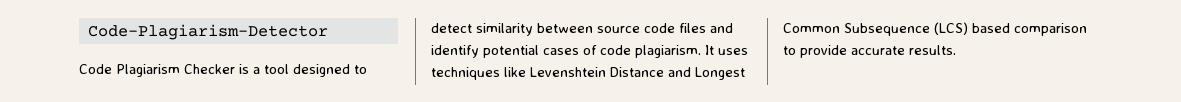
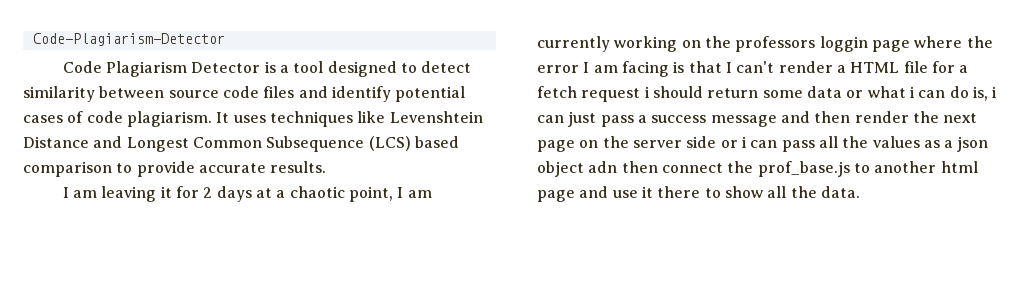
[184,64,235,74] Checker -> [191,62,261,73] Detector
(956, 50) none -> [62,186,432,202] [537,36,993,52] [537,61,969,77] [537,86,998,102] [537,111,978,127] [537,136,989,152] [537,161,978,177] [537,186,860,202] // I am leaving it for 2 days at a chaotic point, I am currently working on the professors loggin page where the error I am facing is that I can't render a HTML file for a fetch request i should return some data or what i can do is, i can just pass a success message and then render the next page on the server side or i can pass all the values as a json object adn then connect the prof_base.js to another html page and use it there to show all the data.

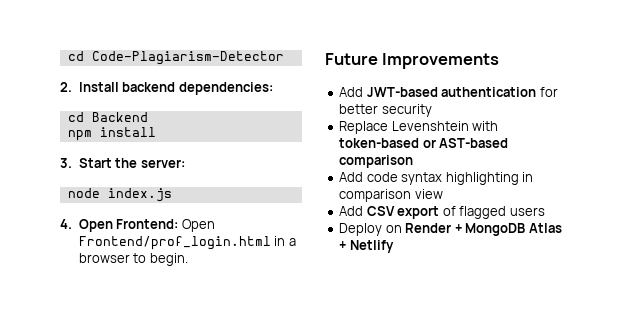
(32, 39) none -> [67,51,84,61] cd
[62,61,472,77] [23,86,466,102] [23,111,483,127] [23,136,459,152] [23,161,327,177] [62,186,432,202] [537,36,993,52] [537,61,969,77] [537,86,998,102] [537,111,978,127] [537,136,989,152] [537,161,978,177] [537,186,860,202] Code Plagiarism Detector is a tool designed to detect similarity between source code files and identify potential cases of code plagiarism. It uses techniques like Levenshtein Distance and Longest Common Subsequence (LCS) based comparison to provide accurate results. // I am leaving it for 2 days at a chaotic point, I am currently working on the professors loggin page where the error I am facing is that I can't render a HTML file for a fetch request i should return some data or what i can do is, i can just pass a success message and then render the next page on the server side or i can pass all the values as a json object adn then connect the prof_base.js to another html page and use it there to show all the data. -> [60,82,273,95] [67,112,148,122] [67,127,156,141] [60,158,185,168] [67,188,172,202] [60,219,215,232] [78,236,296,250] [78,253,188,266] [325,53,500,69] [339,87,558,97] [339,104,432,117] [339,121,499,134] [339,138,509,148] [339,155,414,168] [339,172,534,185] [339,189,443,202] [339,206,545,219] [339,223,562,236] [339,240,394,253] 2. Install backend dependencies: // cd Backend // npm install // 3. Start the server: // node index.js // 4. Open Frontend: Open Frontend/prof_login.html in a browser to begin. // Future Improvements // Add JWT-based authentication for better security // Replace Levenshtein with token-based or AST-based comparison // Add code syntax highlighting in comparison view // Add CSV export of flagged users // Deploy on Render + MongoDB Atlas + Netlify

